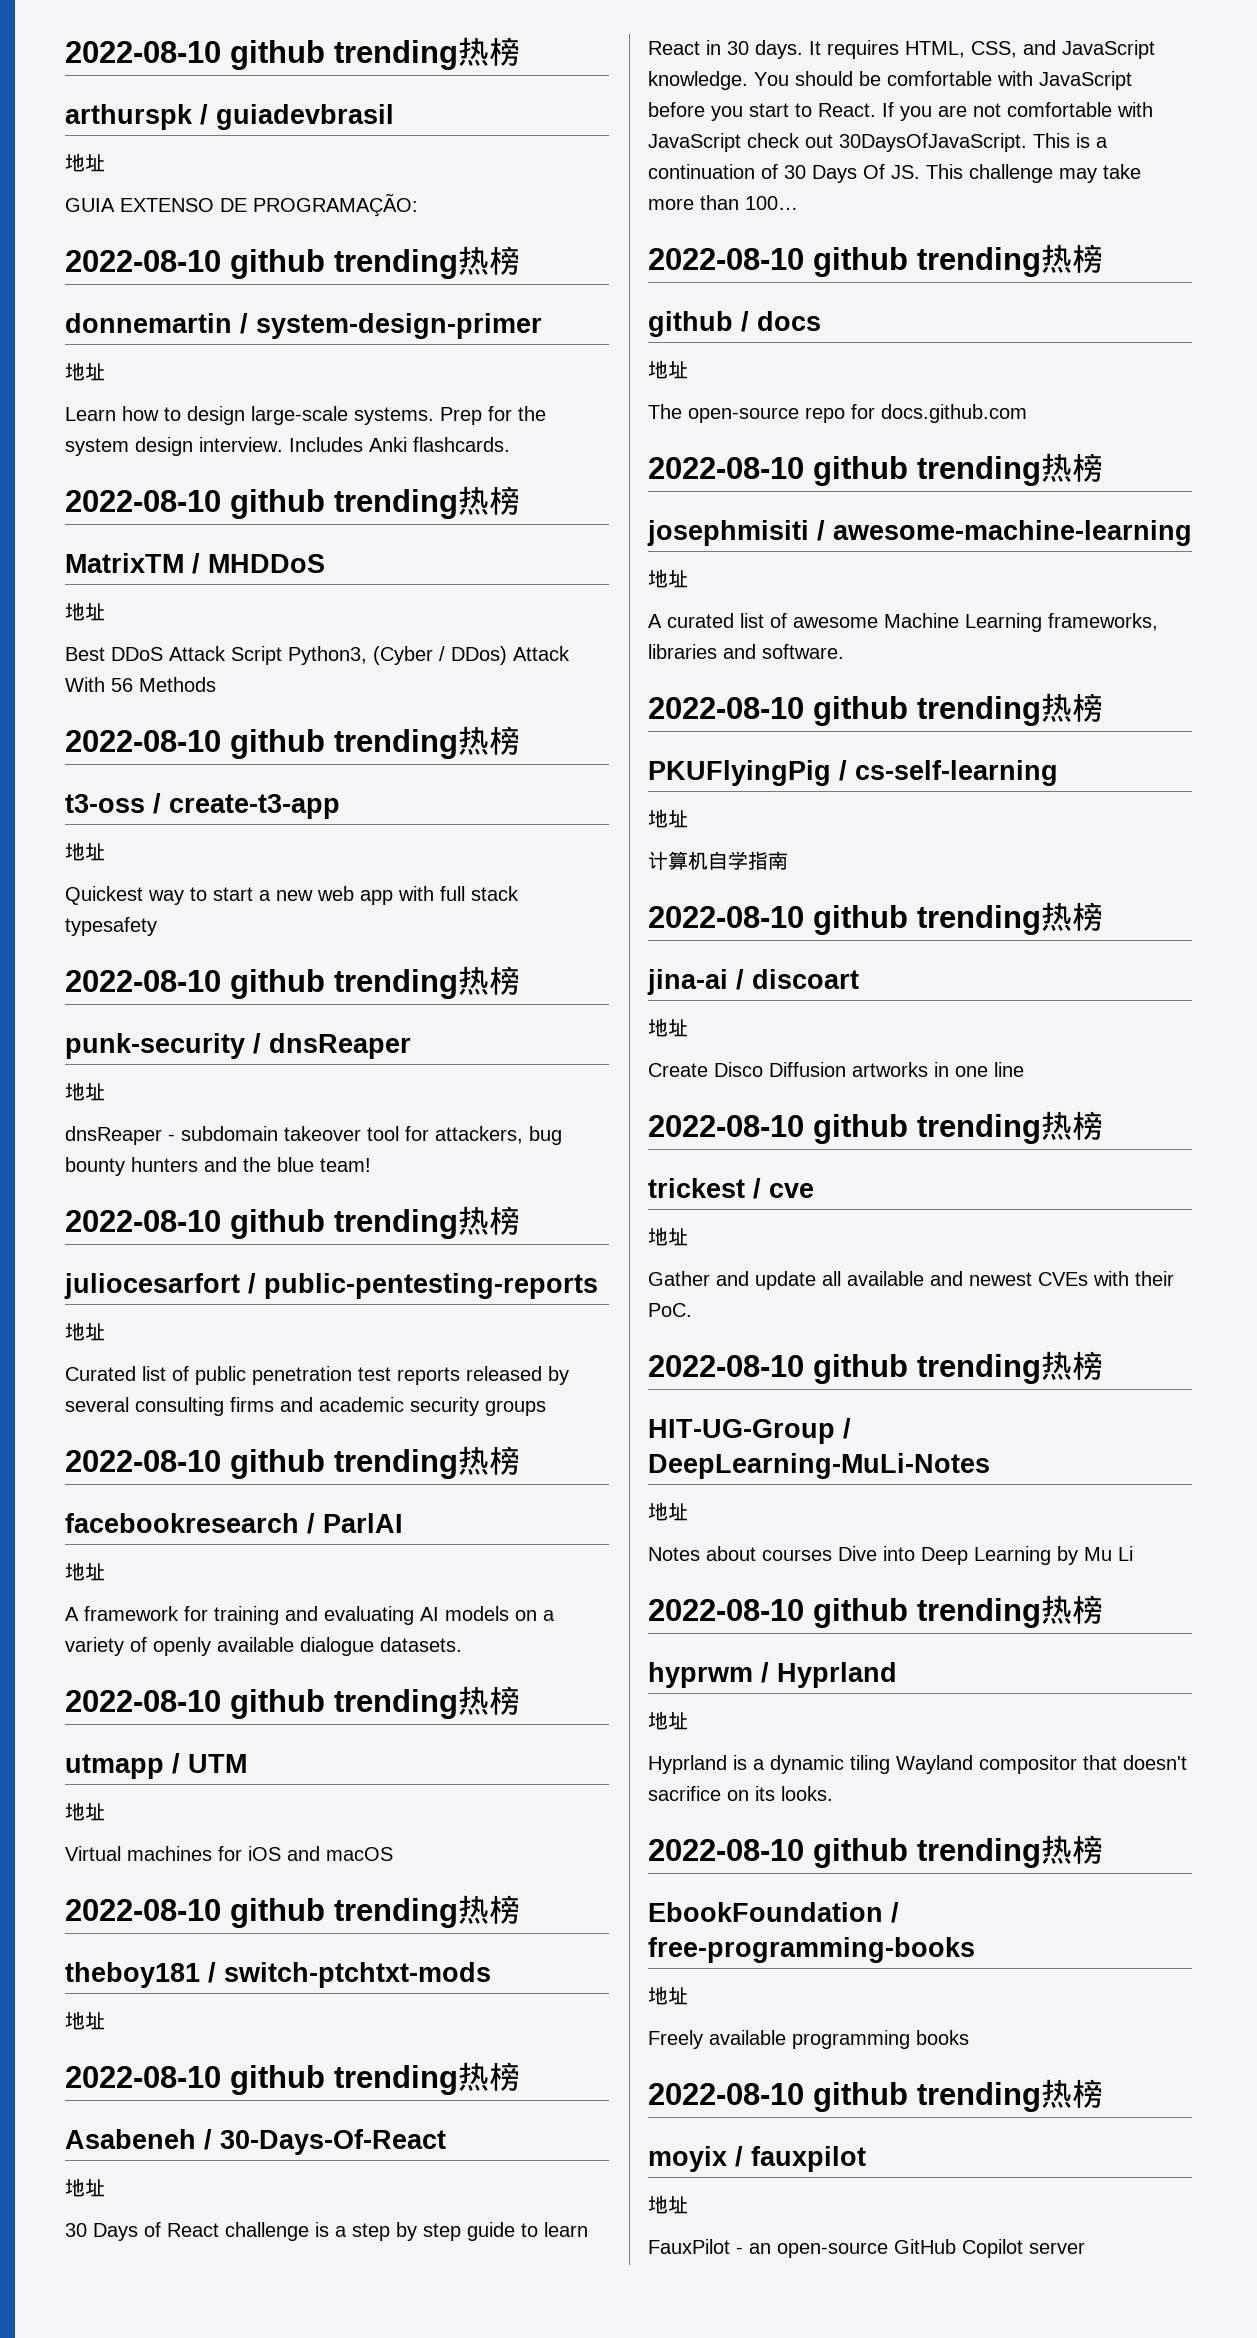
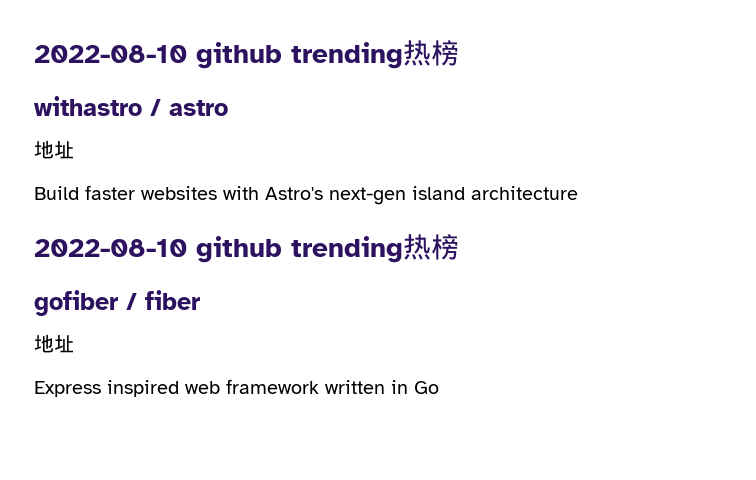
[65,37,520,70] [65,104,394,130] [65,153,105,172] [65,193,418,217] [65,246,520,279] [65,313,542,339] [65,362,105,381] [65,406,546,425] [65,437,510,456] [65,486,520,519] [65,553,325,574] [65,602,105,621] [65,646,570,665] [65,677,216,692] [65,726,520,759] [65,793,340,819] [65,842,105,861] [65,886,519,905] [65,917,157,936] [65,966,520,999] [65,1033,411,1059] [65,1082,105,1101] [65,1126,562,1145] [65,1157,371,1176] [65,1206,520,1239] [64,1273,598,1299] [65,1322,105,1341] [65,1366,569,1385] [65,1397,546,1416] [65,1446,520,1479] [65,1513,403,1534] [65,1562,105,1581] [65,1606,555,1625] [65,1637,462,1656] [65,1686,520,1719] [65,1753,247,1779] [65,1802,105,1821] [65,1846,393,1861] [65,1895,520,1928] [65,1962,491,1988] [65,2011,105,2030] [65,2062,520,2095] [65,2129,446,2155] [65,2178,105,2197] [65,2222,588,2241] [648,40,1155,59] [648,71,1132,90] [648,102,1153,121] [648,133,1108,152] [648,164,1141,183] [648,195,798,210] [648,244,1103,277] [648,311,821,337] [648,360,688,379] [648,404,1027,423] [648,453,1103,486] [647,520,1192,546] [648,569,688,588] [648,613,1158,632] [648,644,844,659] [648,693,1103,726] [648,760,1058,786] [648,809,688,828] [648,851,788,870] [648,902,1103,935] [647,969,859,995] [648,1018,688,1037] [648,1062,1024,1077] [648,1111,1103,1144] [648,1178,814,1199] [648,1227,688,1246] [648,1271,1174,1290] [648,1303,692,1317] [648,1351,1103,1384] [648,1418,851,1444] [648,1453,990,1479] [648,1502,688,1521] [648,1546,1133,1565] [648,1595,1103,1628] [648,1662,897,1688] [648,1711,688,1730] [648,1755,1187,1774] [648,1786,833,1801] [648,1835,1103,1868] [648,1902,899,1923] [648,1937,975,1963] [648,1986,688,2005] [648,2030,969,2049] [648,2079,1103,2112] [648,2146,866,2172] [648,2195,688,2214] [648,2239,1085,2258] 2022-08-10 github trending热榜 // arthurspk / guiadevbrasil // 地址 // GUIA EXTENSO DE PROGRAMAÇÃO: // 2022-08-10 github trending热榜 // donnemartin / system-design-primer // 地址 // Learn how to design large-scale systems. Prep for the system design interview. Includes Anki flashcards. // 2022-08-10 github trending热榜 // MatrixTM / MHDDoS // 地址 // Best DDoS Attack Script Python3, (Cyber / DDos) Attack With 56 Methods // 2022-08-10 github trending热榜 // t3-oss / create-t3-app // 地址 // Quickest way to start a new web app with full stack typesafety // 2022-08-10 github trending热榜 // punk-security / dnsReaper // 地址 // dnsReaper - subdomain takeover tool for attackers, bug bounty hunters and the blue team! // 2022-08-10 github trending热榜 // juliocesarfort / public-pentesting-reports // 地址 // Curated list of public penetration test reports released by several consulting firms and academic security groups // 2022-08-10 github trending热榜 // facebookresearch / ParlAI // 地址 // A framework for training and evaluating AI models on a variety of openly available dialogue datasets. // 2022-08-10 github trending热榜 // utmapp / UTM // 地址 // Virtual machines for iOS and macOS // 2022-08-10 github trending热榜 // theboy181 / switch-ptchtxt-mods // 地址 // 2022-08-10 github trending热榜 // Asabeneh / 30-Days-Of-React // 地址 // 30 Days of React challenge is a step by step guide to learn React in 30 days. It requires HTML, CSS, and JavaScript knowledge. You should be comfortable with JavaScript before you start to React. If you are not comfortable with JavaScript check out 30DaysOfJavaScript. This is a continuation of 30 Days Of JS. This challenge may take more than 100… // 2022-08-10 github trending热榜 // github / docs // 地址 // The open-source repo for docs.github.com // 2022-08-10 github trending热榜 // josephmisiti / awesome-machine-learning // 地址 // A curated list of awesome Machine Learning frameworks, libraries and software. // 2022-08-10 github trending热榜 // PKUFlyingPig / cs-self-learning // 地址 // 计算机自学指南 // 2022-08-10 github trending热榜 // jina-ai / discoart // 地址 // Create Disco Diffusion artworks in one line // 2022-08-10 github trending热榜 // trickest / cve // 地址 // Gather and update all available and newest CVEs with their PoC. // 2022-08-10 github trending热榜 // HIT-UG-Group / DeepLearning-MuLi-Notes // 地址 // Notes about courses Dive into Deep Learning by Mu Li // 2022-08-10 github trending热榜 // hyprwm / Hyprland // 地址 // Hyprland is a dynamic tiling Wayland compositor that doesn't sacrifice on its looks. // 2022-08-10 github trending热榜 // EbookFoundation / free-programming-books // 地址 // Freely available programming books // 2022-08-10 github trending热榜 // moyix / fauxpilot // 地址 // FauxPilot - an open-source GitHub Copilot server -> [34,40,459,69] [34,96,228,116] [34,140,74,159] [34,185,578,205] [34,234,459,263] [34,290,200,316] [34,334,74,353] [34,379,439,397] 2022-08-10 github trending热榜 // withastro / astro // 地址 // Build faster websites with Astro's next-gen island architecture // 2022-08-10 github trending热榜 // gofiber / fiber // 地址 // Express inspired web framework written in Go

